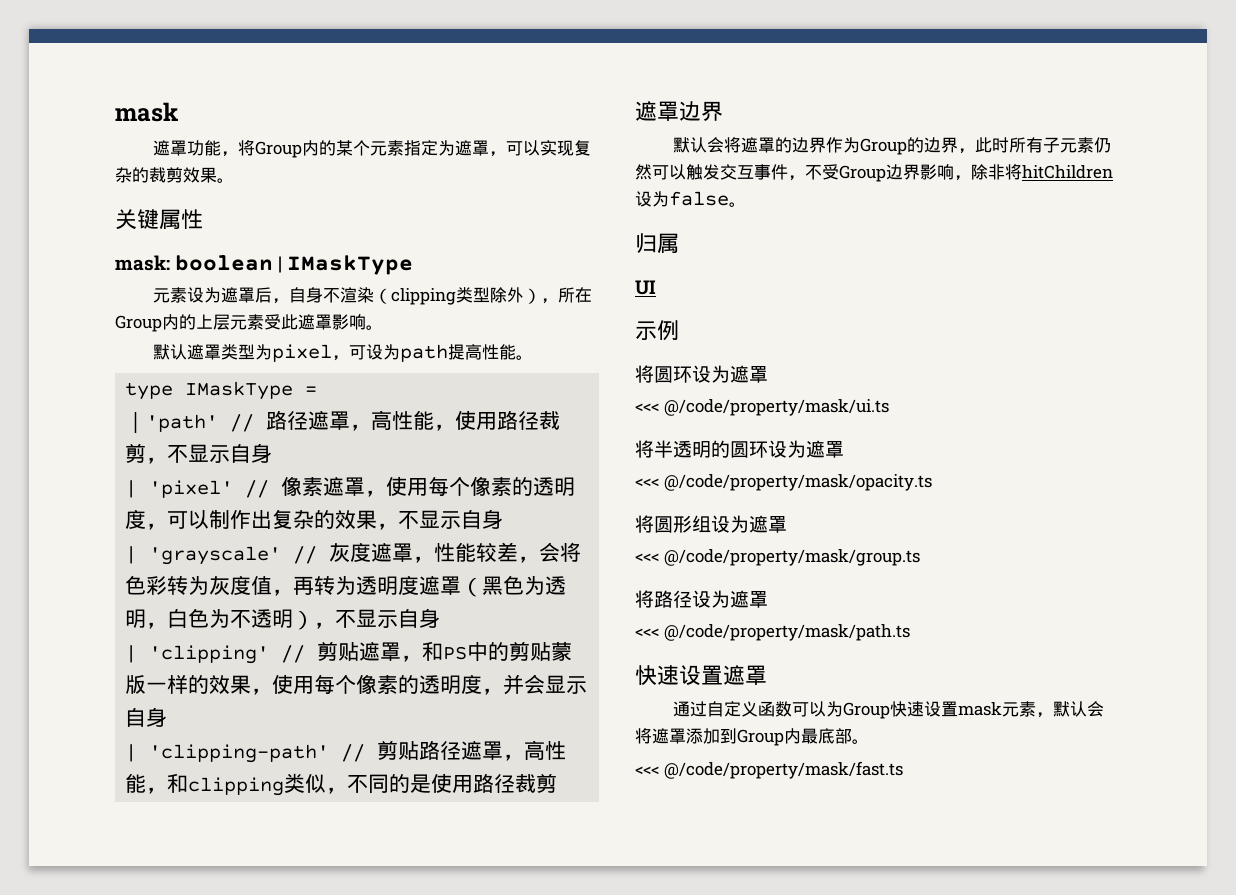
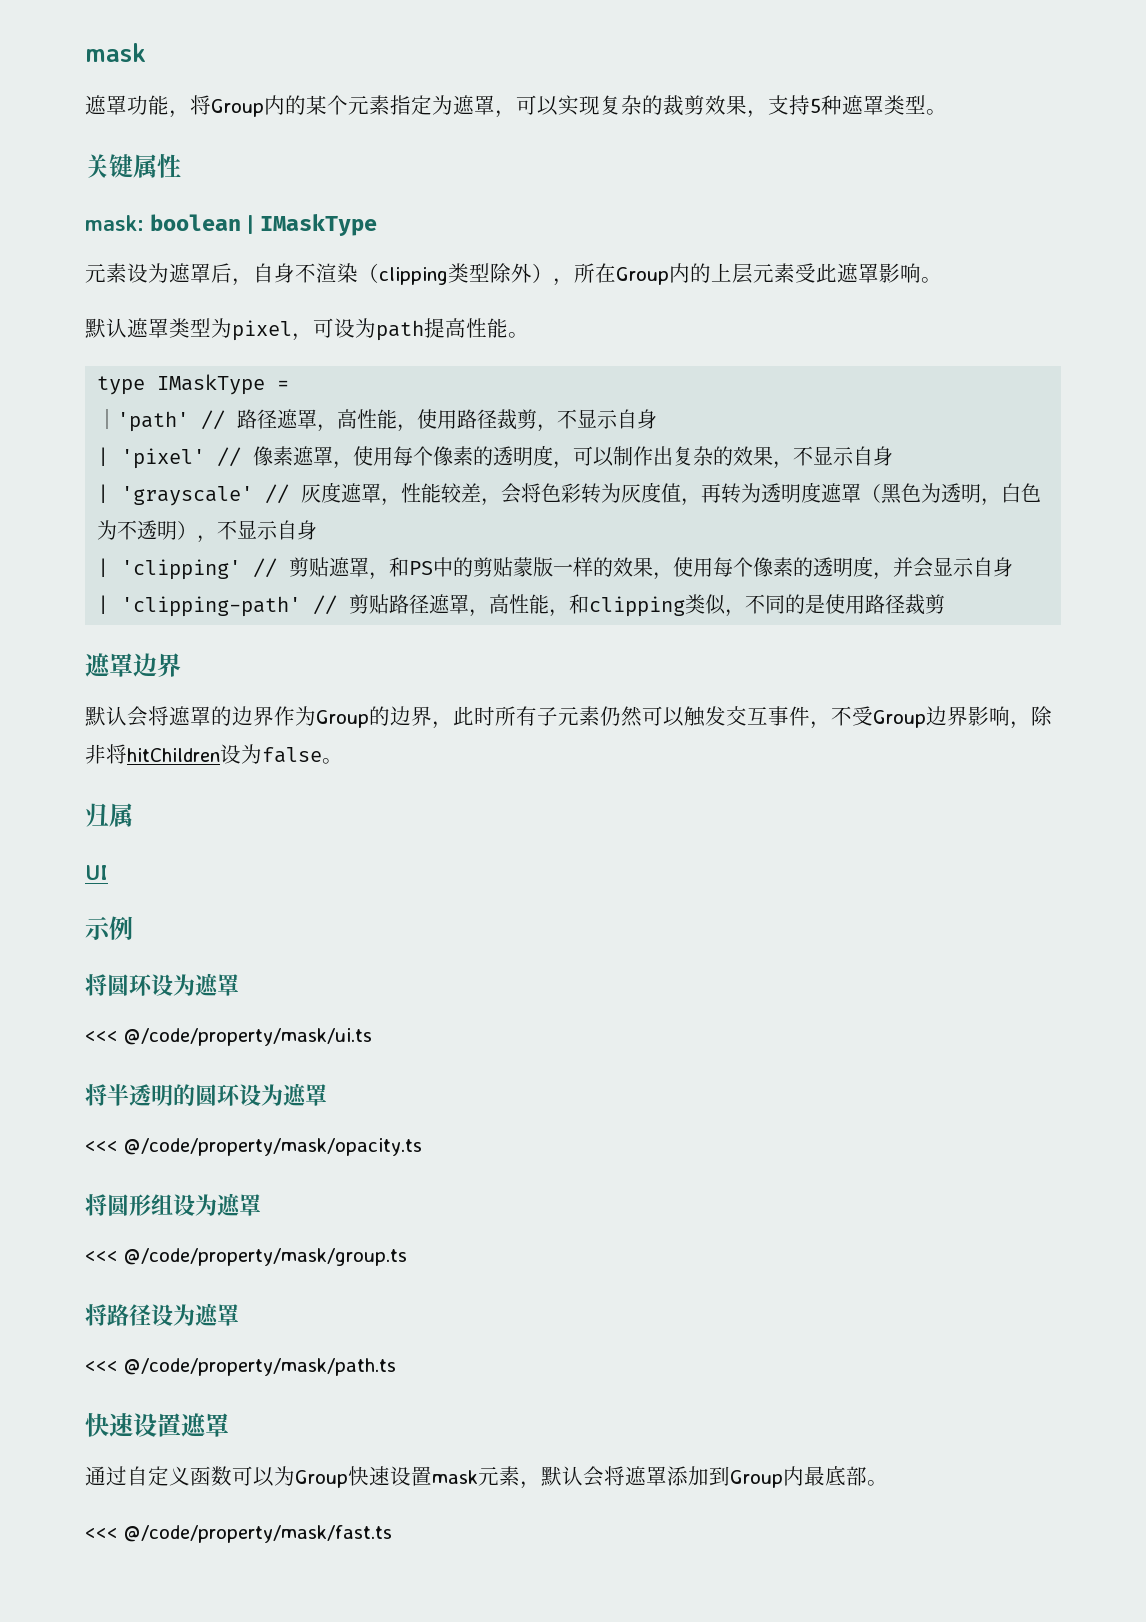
(217, 175) none -> [747,95,926,118] ，支持5种遮罩类型

